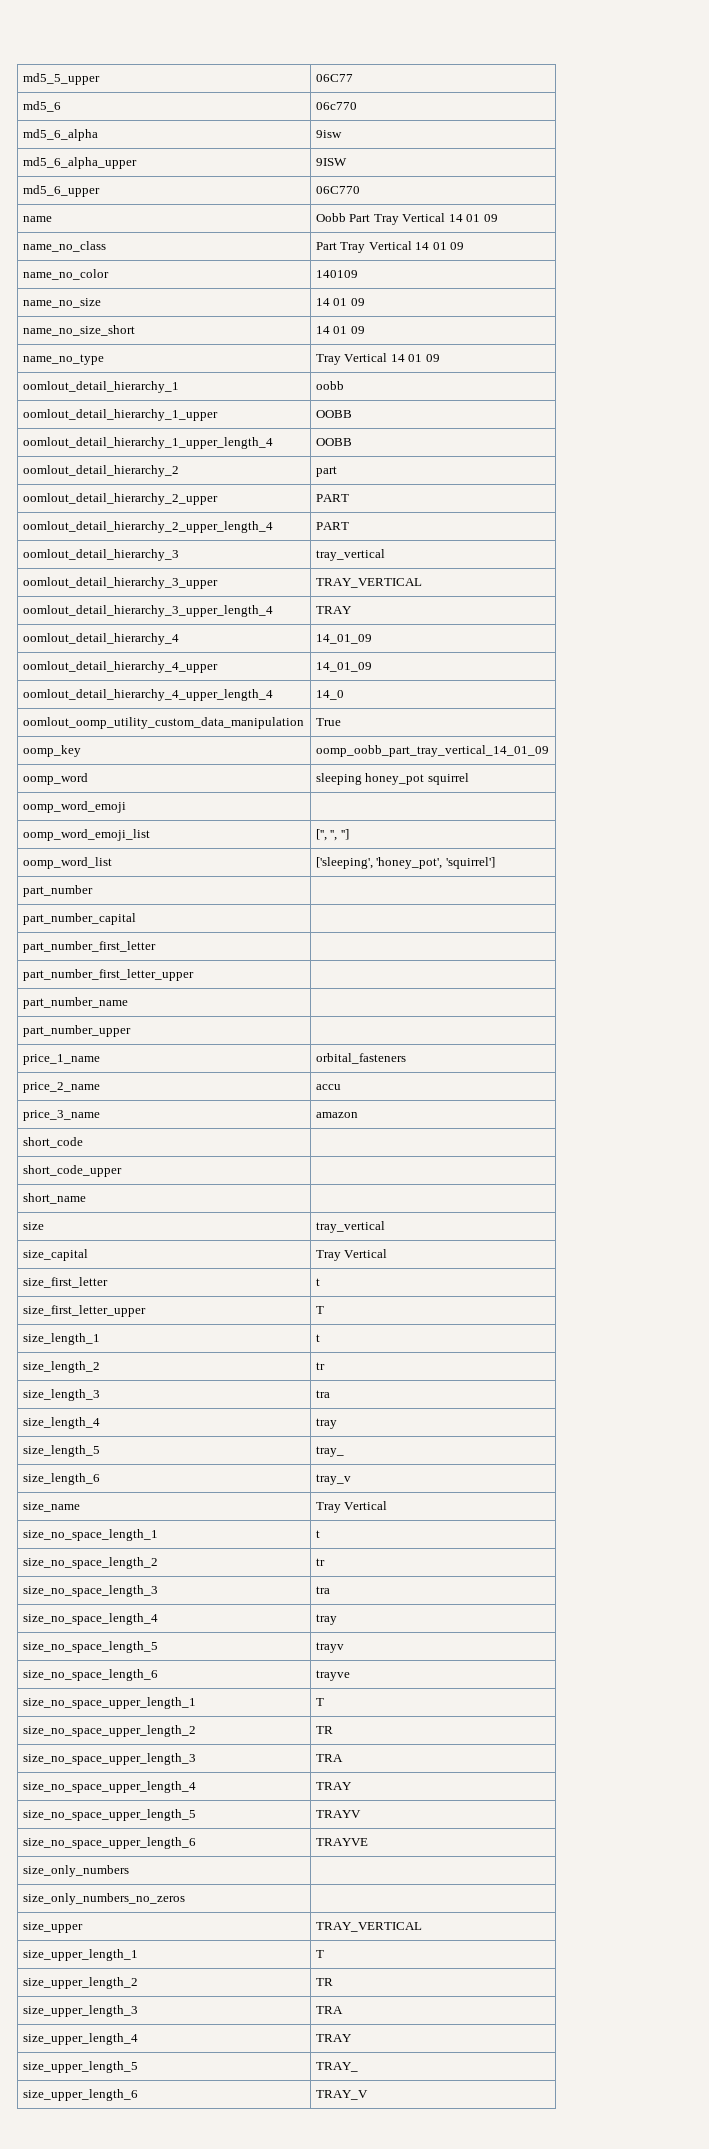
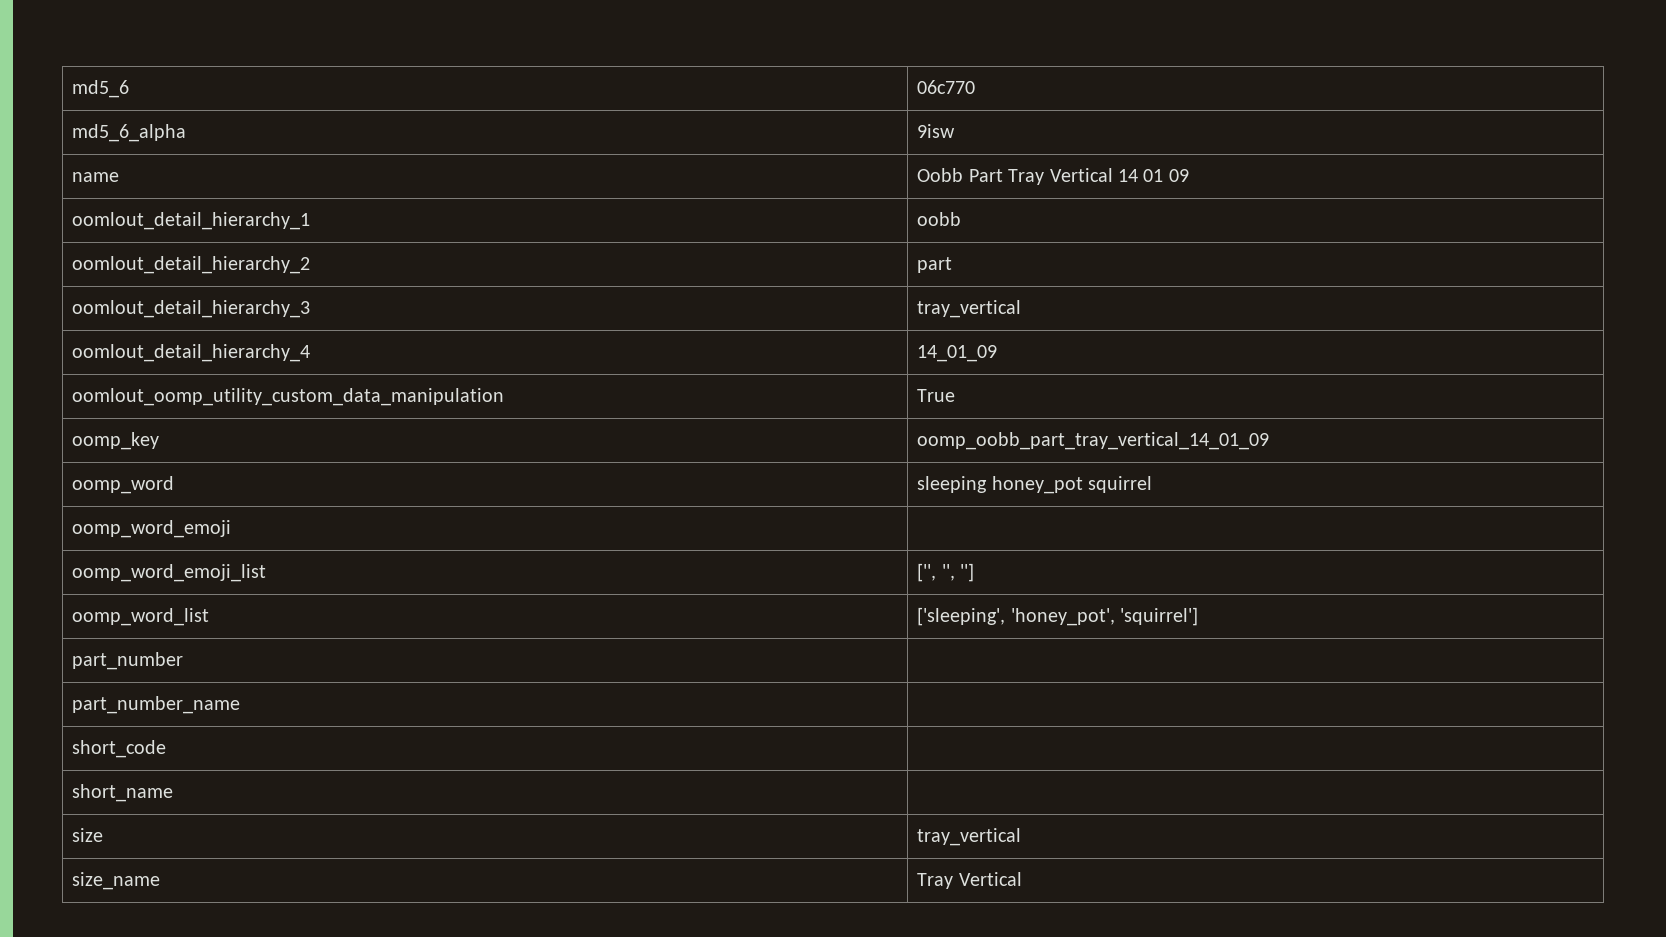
[22,73,100,85] [315,74,353,82] md5_5_upper | 06C77 // -> (72, 89) none
[22,157,137,169] [315,158,347,166] [22,185,100,197] [315,186,360,194] // md5_6_alpha_upper | 9ISW // md5_6_upper | 06C770 -> (956, 131) none
[22,241,106,252] [315,241,465,253] [22,269,109,280] [315,270,358,278] [22,298,101,308] [315,298,365,306] [22,325,135,336] [315,326,365,334] [22,354,104,365] [315,353,440,365] [22,381,179,393] [315,381,344,390] [22,409,218,421] [315,410,352,418] [22,437,273,449] [315,438,352,446] [22,465,179,477] [315,466,337,477] [22,493,218,505] [315,494,349,502] [22,521,273,533] [315,522,349,530] [22,549,179,561] [315,549,385,561] [22,577,218,589] [315,578,422,588] [22,605,273,617] [315,606,352,614] [22,633,179,645] [315,634,372,644] [22,661,218,673] [315,662,372,672] [22,689,273,701] [315,690,344,700] name_no_class | Part Tray Vertical 14 01 09 // name_no_color | 140109 // name_no_size | 14 01 09 // name_no_size_short | 14 01 09 // name_no_type | Tray Vertical 14 01 09 // oomlout_detail_hierarchy_1 | oobb // oomlout_detail_hierarchy_1_upper | OOBB // oomlout_detail_hierarchy_1_upper_length_4 | OOBB // oomlout_detail_hierarchy_2 | part // oomlout_detail_hierarchy_2_upper | PART // oomlout_detail_hierarchy_2_upper_length_4 | PART // oomlout_detail_hierarchy_3 | tray_vertical // oomlout_detail_hierarchy_3_upper | TRAY_VERTICAL // oomlout_detail_hierarchy_3_upper_length_4 | TRAY // oomlout_detail_hierarchy_4 | 14_01_09 // oomlout_detail_hierarchy_4_upper | 14_01_09 // oomlout_detail_hierarchy_4_upper_length_4 | 14_0 -> [72,212,311,230] [917,212,962,226] [72,256,311,274] [917,257,953,273] [72,300,311,318] [917,300,1022,318] [72,344,311,362] [917,345,998,362] oomlout_detail_hierarchy_1 | oobb // oomlout_detail_hierarchy_2 | part // oomlout_detail_hierarchy_3 | tray_vertical // oomlout_detail_hierarchy_4 | 14_01_09
[22,913,136,925] [22,941,156,953] [22,969,194,981] [22,997,128,1009] [22,1025,131,1037] [22,1054,100,1065] [315,1053,406,1064] [22,1082,100,1093] [315,1084,341,1090] [22,1110,100,1121] [315,1112,358,1118] part_number_capital | // part_number_first_letter | // part_number_first_letter_upper | // part_number_name | // part_number_upper | // price_1_name | orbital_fasteners // price_2_name | accu // price_3_name | amazon -> [72,696,241,714] part_number_name |
[22,1165,122,1177] // short_code_upper | -> (167, 749) none
[22,1249,88,1261] [315,1249,388,1261] [22,1277,108,1288] [315,1278,320,1286] [22,1305,146,1317] [315,1306,324,1314] [22,1333,100,1345] [315,1334,320,1342] [22,1361,100,1373] [315,1362,325,1370] [22,1389,100,1401] [315,1390,330,1398] [22,1417,100,1429] [315,1418,337,1429] [22,1445,100,1457] [315,1446,344,1457] [22,1473,100,1485] [315,1474,351,1485] [22,1502,80,1512] [315,1501,388,1513] [22,1529,158,1541] [315,1530,320,1538] [22,1557,158,1569] [315,1558,325,1566] [22,1585,158,1597] [315,1586,330,1594] [22,1613,158,1625] [315,1614,337,1625] [22,1641,158,1653] [315,1642,344,1653] [22,1669,158,1681] [315,1670,350,1681] [22,1697,196,1709] [315,1698,324,1706] [22,1725,196,1737] [315,1726,333,1734] [22,1753,196,1765] [315,1754,343,1762] [22,1781,196,1793] [315,1782,352,1790] [22,1809,196,1821] [315,1810,361,1818] [22,1837,196,1849] [315,1838,368,1846] [22,1865,129,1877] [22,1893,185,1905] [22,1922,83,1933] [315,1922,422,1932] [22,1949,138,1961] [315,1950,324,1958] [22,1977,138,1989] [315,1978,333,1986] [22,2005,138,2017] [315,2006,343,2014] [22,2033,138,2045] [315,2034,352,2042] [22,2061,138,2073] [315,2062,358,2072] [22,2089,138,2101] [315,2090,368,2100] size_capital | Tray Vertical // size_first_letter | t // size_first_letter_upper | T // size_length_1 | t // size_length_2 | tr // size_length_3 | tra // size_length_4 | tray // size_length_5 | tray_ // size_length_6 | tray_v // size_name | Tray Vertical // size_no_space_length_1 | t // size_no_space_length_2 | tr // size_no_space_length_3 | tra // size_no_space_length_4 | tray // size_no_space_length_5 | trayv // size_no_space_length_6 | trayve // size_no_space_upper_length_1 | T // size_no_space_upper_length_2 | TR // size_no_space_upper_length_3 | TRA // size_no_space_upper_length_4 | TRAY // size_no_space_upper_length_5 | TRAYV // size_no_space_upper_length_6 | TRAYVE // size_only_numbers | // size_only_numbers_no_zeros | // size_upper | TRAY_VERTICAL // size_upper_length_1 | T // size_upper_length_2 | TR // size_upper_length_3 | TRA // size_upper_length_4 | TRAY // size_upper_length_5 | TRAY_ // size_upper_length_6 | TRAY_V -> [72,872,161,890] [917,872,1022,889] size_name | Tray Vertical

